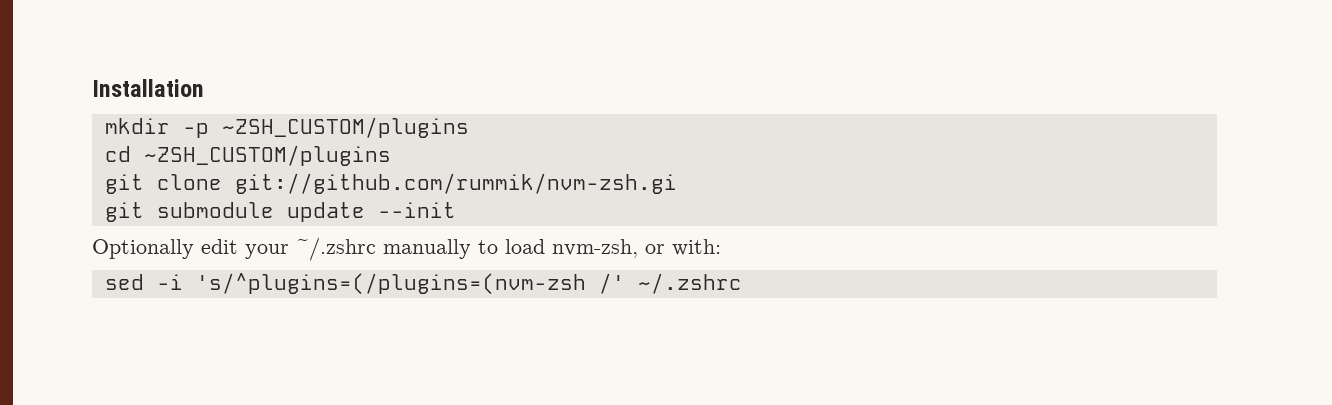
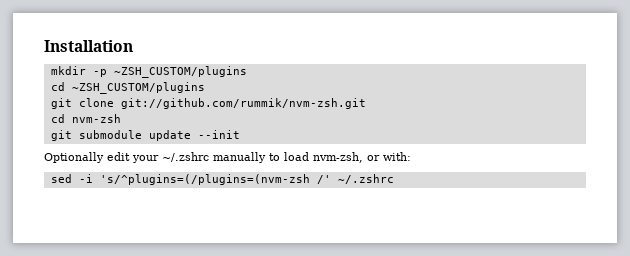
[234,173,677,194] git://github.com/rummik/nvm-zsh.gi -> [120,98,366,109] [50,114,121,123] git://github.com/rummik/nvm-zsh.git // cd nvm-zsh

